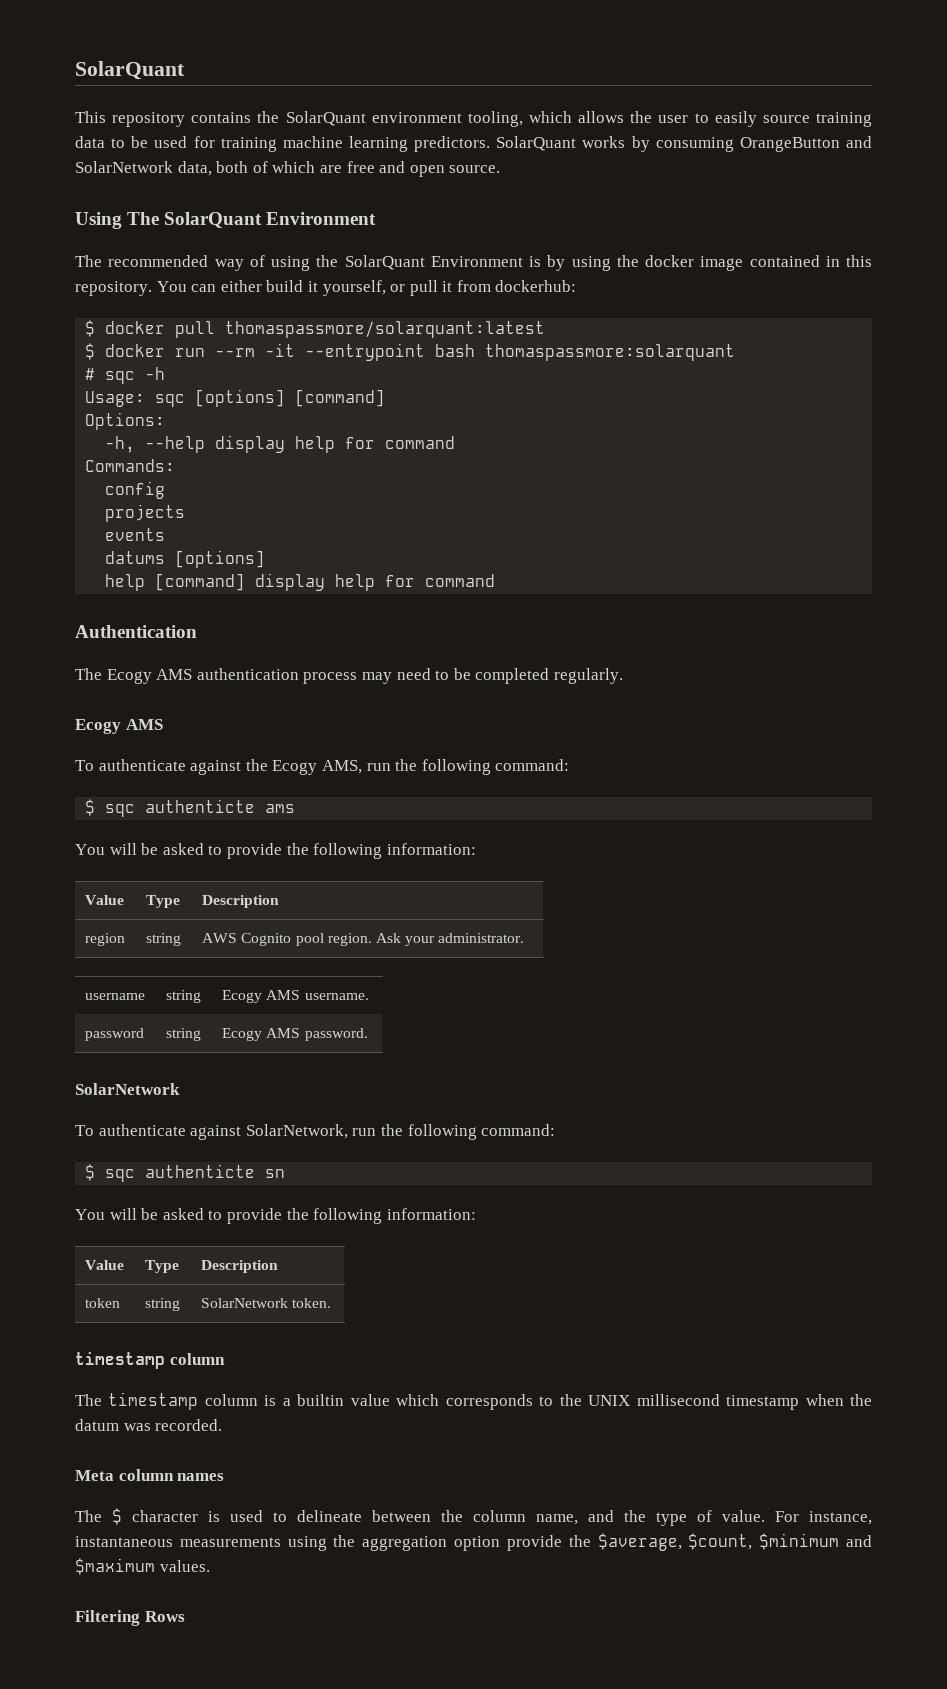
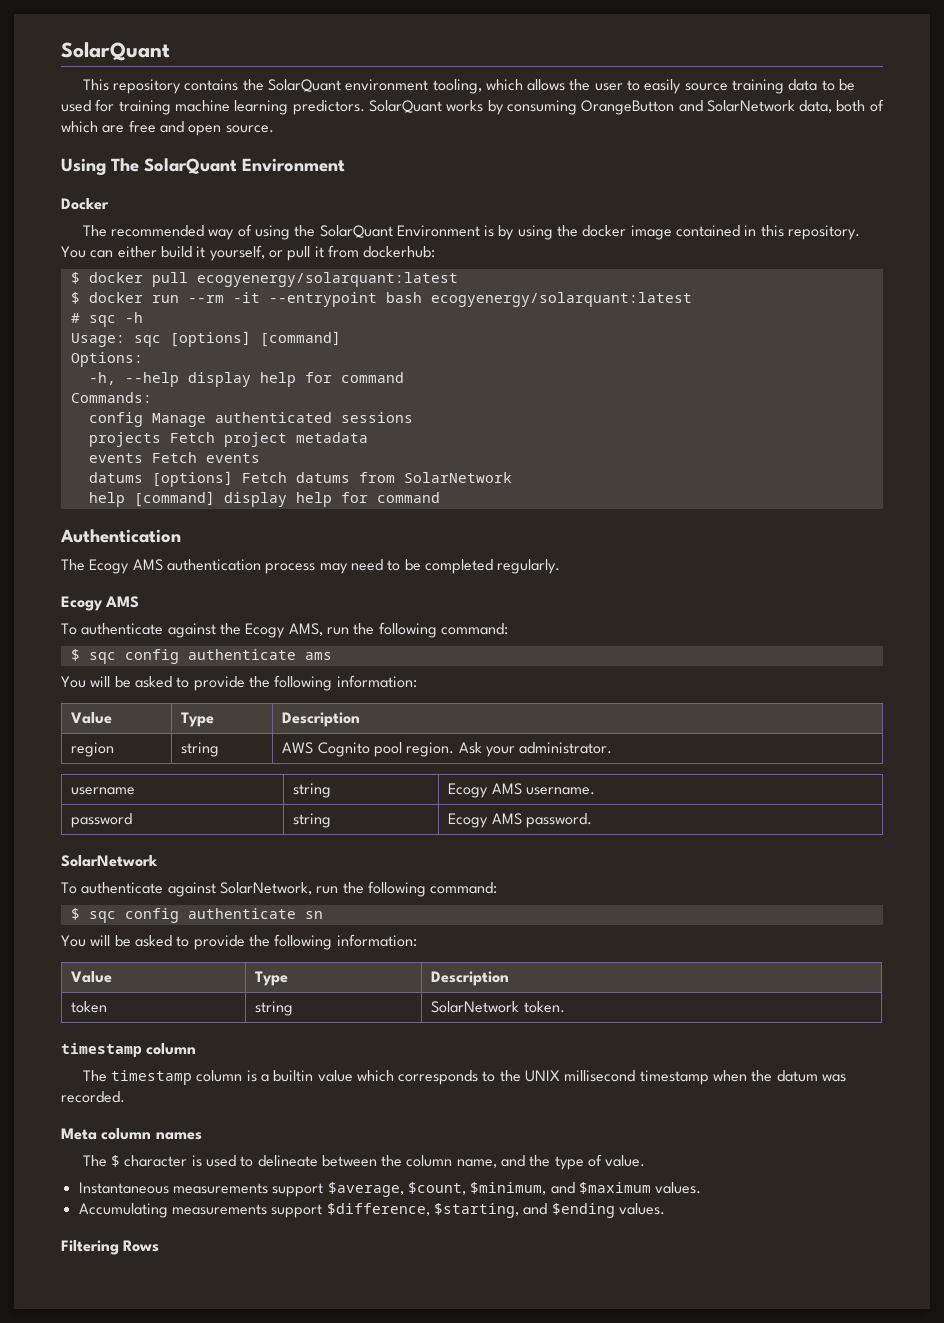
(377, 218) none -> [61,198,109,210] // Docker
[225,321,546,338] thomaspassmore/solarquant:latest -> [196,272,458,287] ecogyenergy/solarquant:latest
[485,344,736,361] thomaspassmore:solarquant -> [430,292,692,307] ecogyenergy/solarquant:latest
[105,504,186,522] [105,528,166,541] // projects // events -> [151,412,413,427] [88,432,368,447] [88,452,260,463] Manage authenticated sessions // projects Fetch project metadata // events Fetch events
(266, 559) none -> [241,472,512,483] Fetch datums from SolarNetwork
[145,799,256,813] authenticte -> [124,649,296,664] config authenticate
[145,1164,256,1178] authenticte -> [124,908,296,923] config authenticate
[775,1511,872,1525] [75,1535,591,1551] For instance, instantaneous measurements using the aggregation option provide the -> [78,1182,324,1197] // Instantaneous measurements support
[759,1533,840,1550] $minimum -> [470,1182,547,1195] $minimum,
(210, 1566) none -> [78,1203,665,1218] // Accumulating measurements support $difference, $starting, and $ending values.

